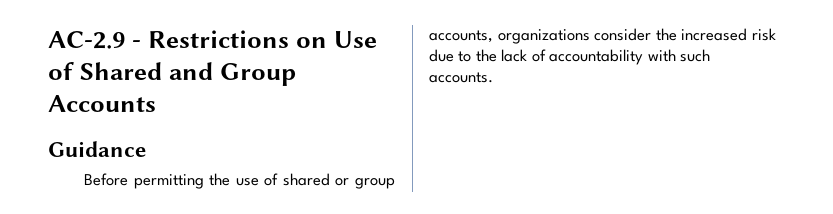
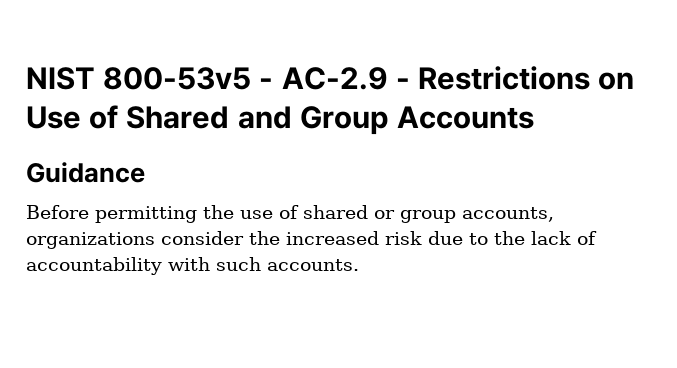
(48, 40) none -> [26,67,274,90] NIST 800-53v5 -

